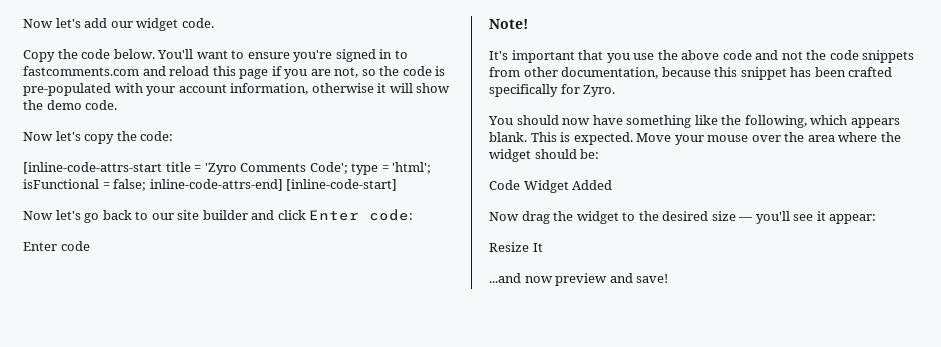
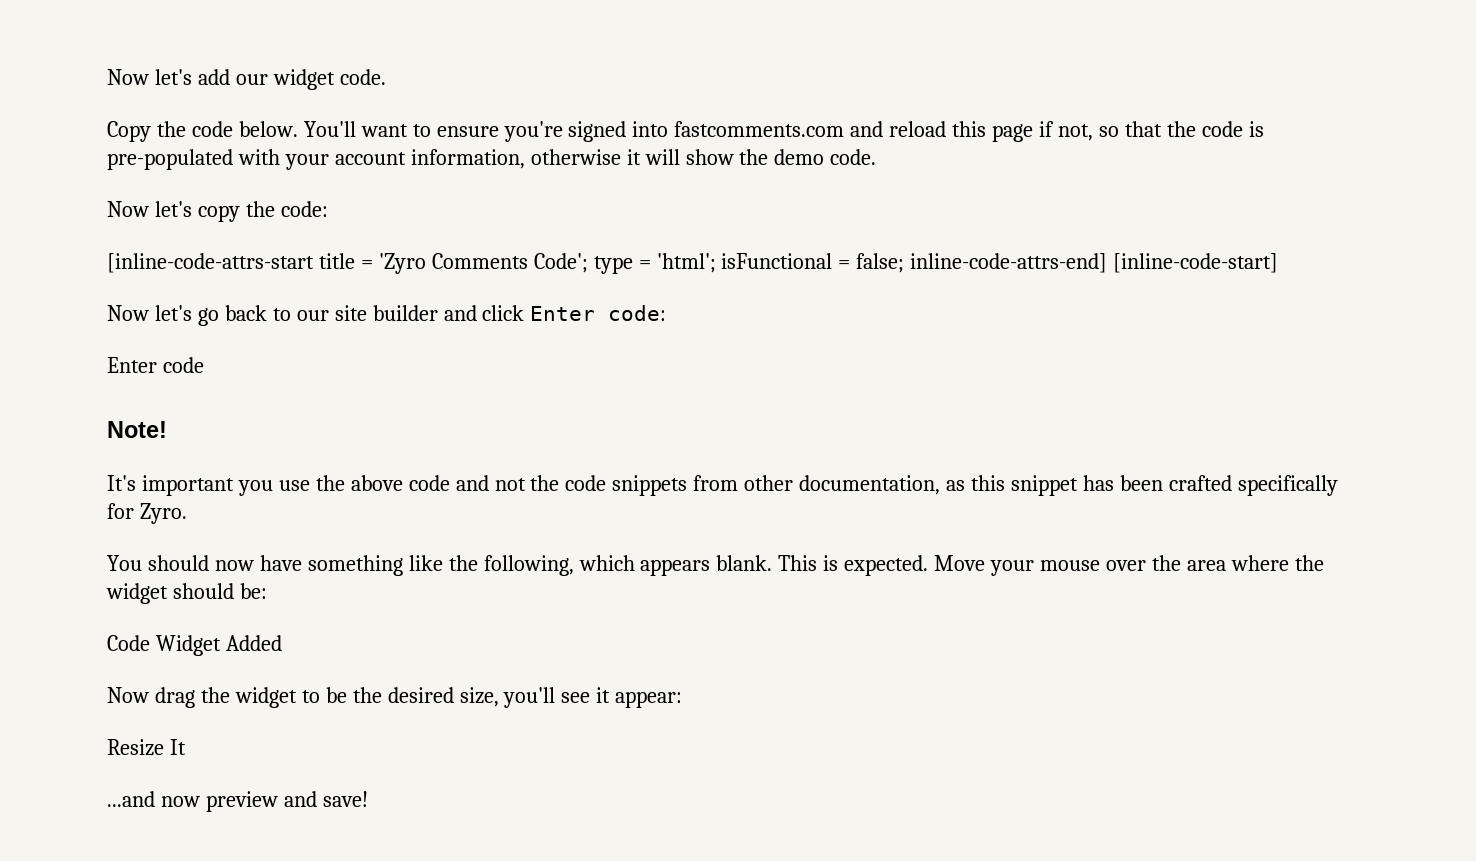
[379,49,408,59] in to -> [632,121,669,137] into
[284,69,331,79] you are -> (1055, 129) none
(376, 72) none -> [1124,121,1162,137] that
[578,50,604,60] that -> (234, 485) none
[661,67,711,77] because -> [946,480,966,491] as
(636, 216) none -> [325,687,347,703] be
[711,211,754,221] size — -> [459,687,499,707] size,

